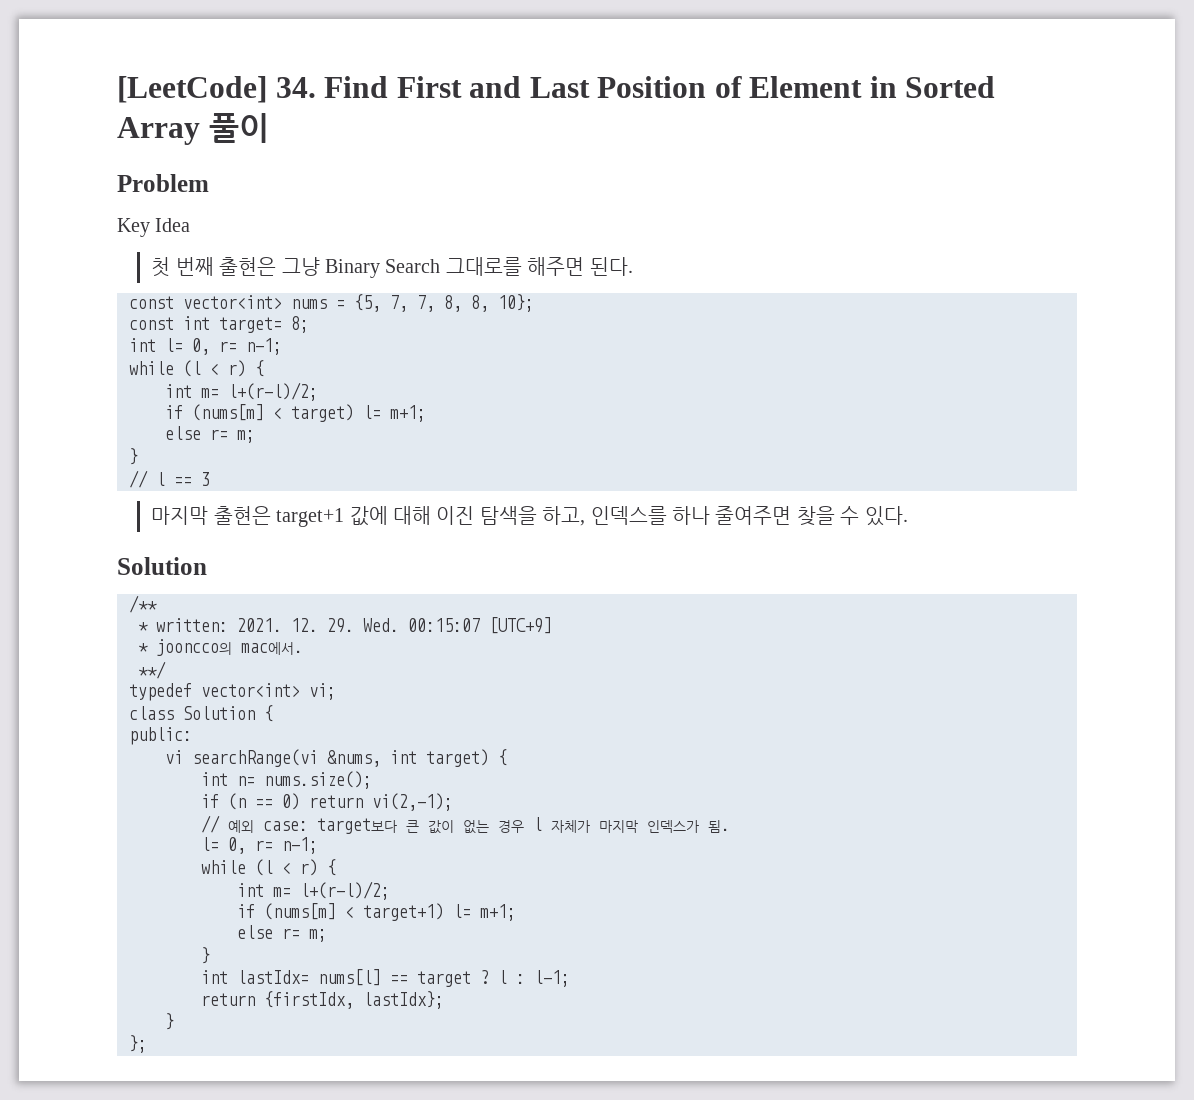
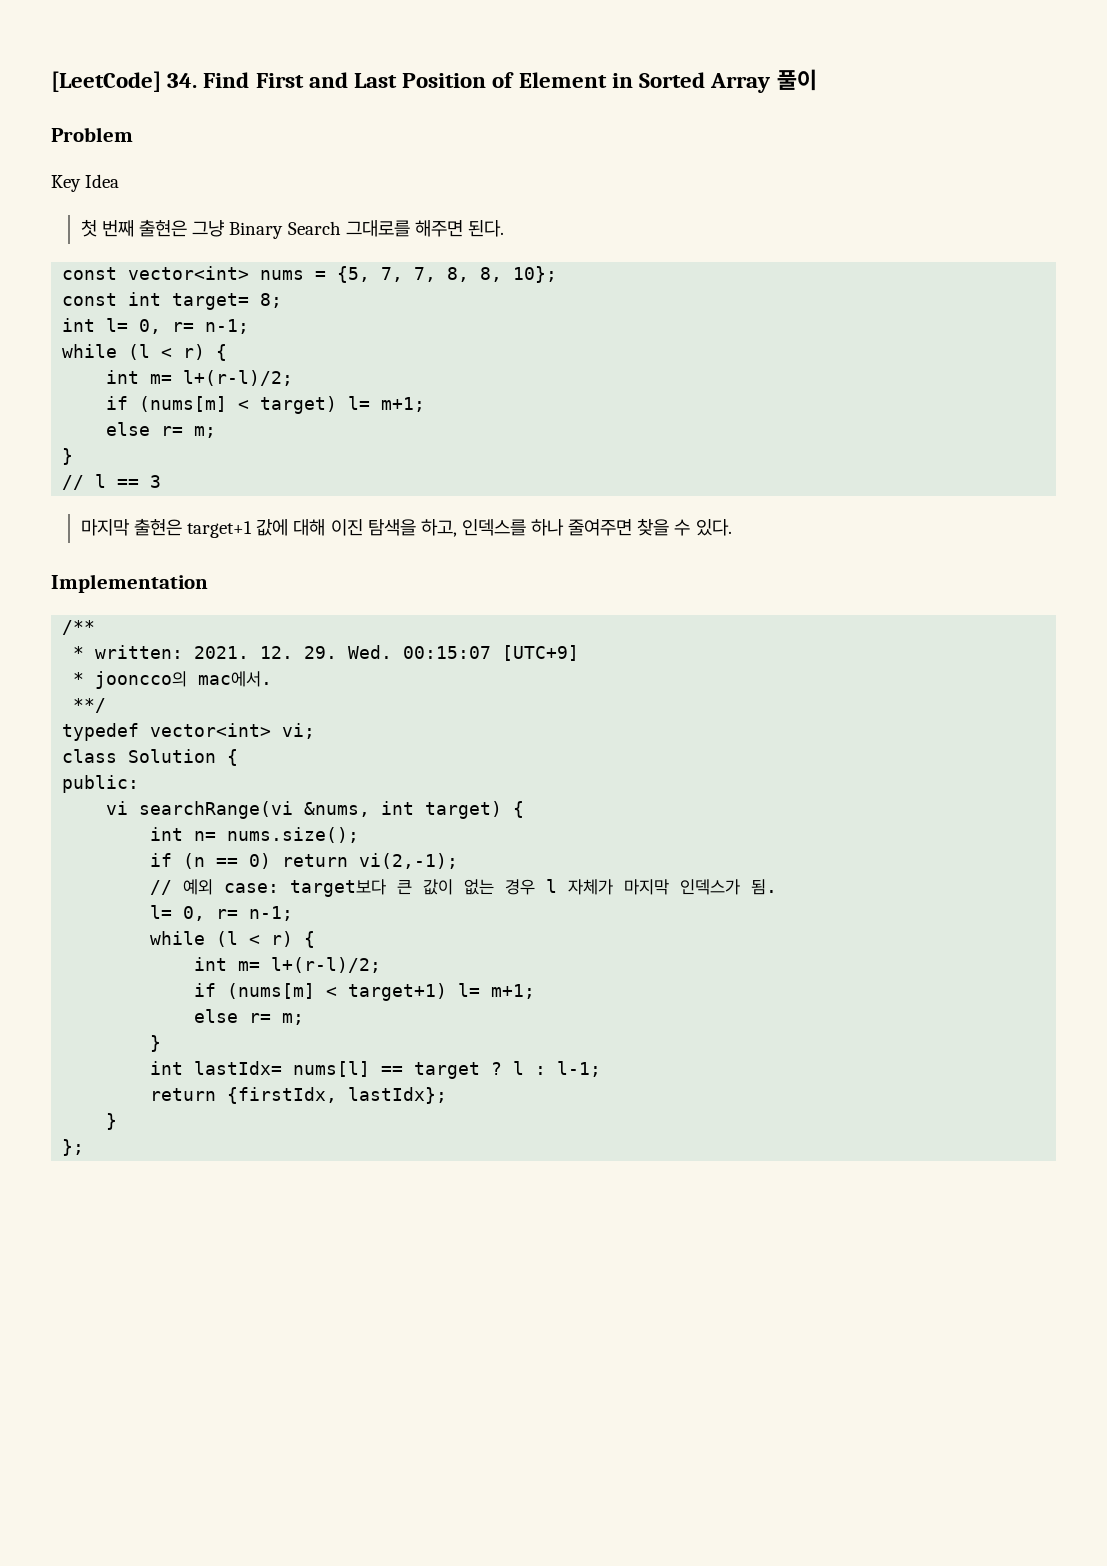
[117,557,207,575] Solution -> [51,574,208,593] Implementation

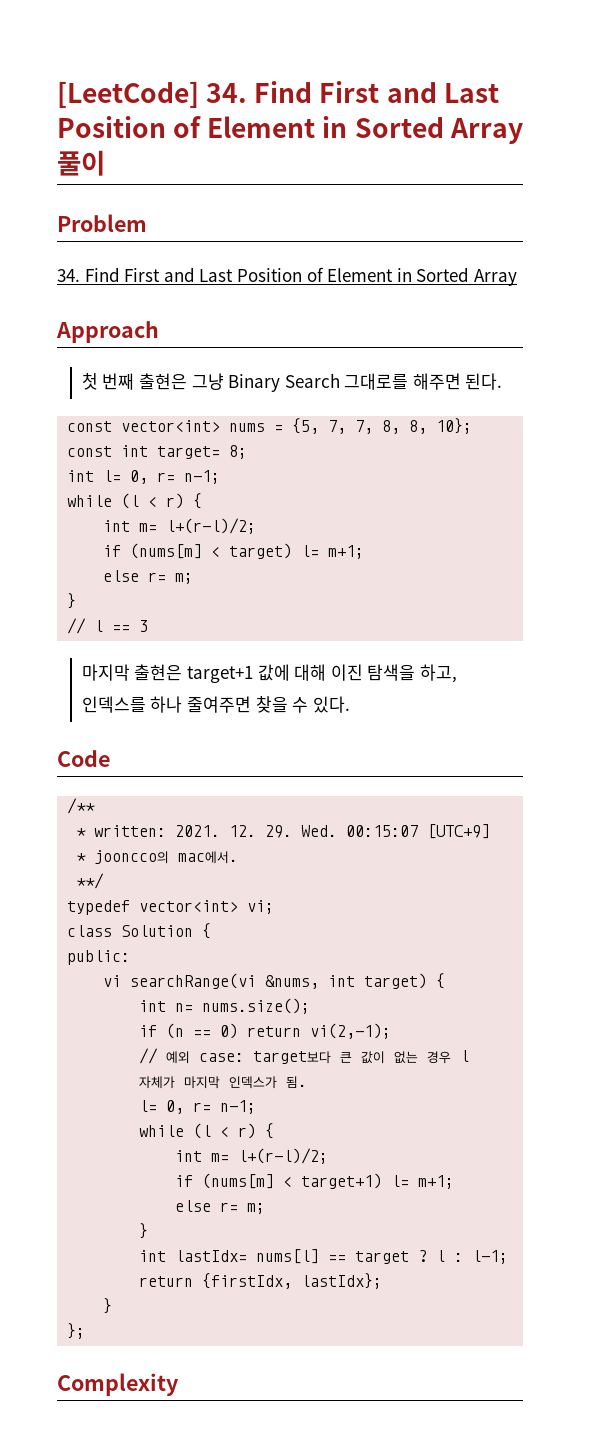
[51,174,120,192] Key Idea -> [57,267,517,286] [56,321,159,343] 34. Find First and Last Position of Element in Sorted Array // Approach
[51,574,208,593] Implementation -> [57,750,110,767] Code
(85, 1147) none -> [57,1373,179,1396] // Complexity

